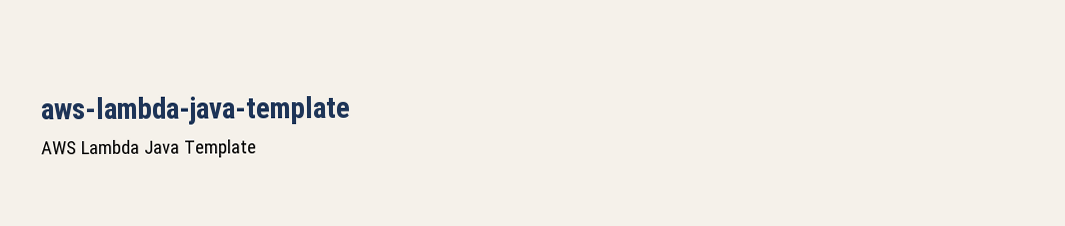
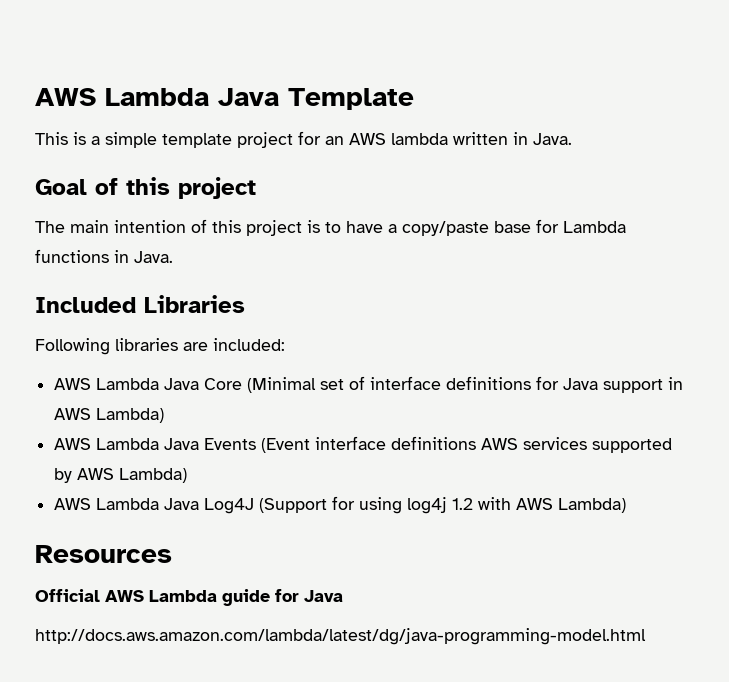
[40,95,351,126] [41,139,257,158] aws-lambda-java-template // AWS Lambda Java Template -> [35,88,414,110] [35,131,572,148] [35,177,256,199] [35,219,626,236] [35,249,173,263] [35,295,245,313] [35,338,285,355] [54,376,684,393] [54,408,165,423] [54,436,673,453] [54,468,188,483] [54,496,627,514] [35,545,172,563] [35,589,343,606] [35,628,646,645] AWS Lambda Java Template // This is a simple template project for an AWS lambda written in Java. // Goal of this project // The main intention of this project is to have a copy/paste base for Lambda functions in Java. // Included Libraries // Following libraries are included: // AWS Lambda Java Core (Minimal set of interface definitions for Java support in AWS Lambda) // AWS Lambda Java Events (Event interface definitions AWS services supported by AWS Lambda) // AWS Lambda Java Log4J (Support for using log4j 1.2 with AWS Lambda) // Resources // Official AWS Lambda guide for Java // http://docs.aws.amazon.com/lambda/latest/dg/java-programming-model.html

